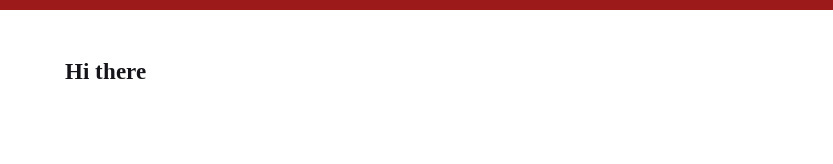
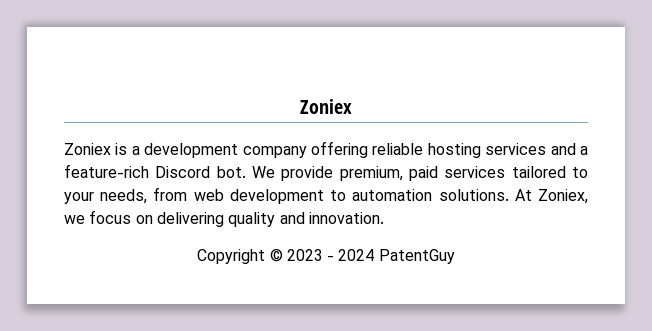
[65,63,147,79] Hi there -> [300,99,352,114] [64,141,589,158] [64,164,588,181] [64,187,588,204] [64,210,384,227] [197,248,455,264] Zoniex // Zoniex is a development company offering reliable hosting services and a feature-rich Discord bot. We provide premium, paid services tailored to your needs, from web development to automation solutions. At Zoniex, we focus on delivering quality and innovation. // Copyright © 2023 - 2024 PatentGuy

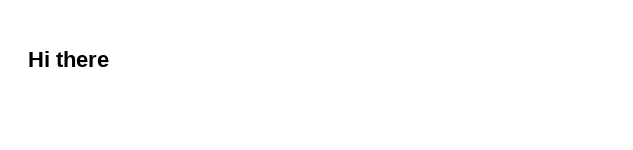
[300,99,352,114] [64,141,589,158] [64,164,588,181] [64,187,588,204] [64,210,384,227] [197,248,455,264] Zoniex // Zoniex is a development company offering reliable hosting services and a feature-rich Discord bot. We provide premium, paid services tailored to your needs, from web development to automation solutions. At Zoniex, we focus on delivering quality and innovation. // Copyright © 2023 - 2024 PatentGuy -> [28,51,109,67] Hi there

